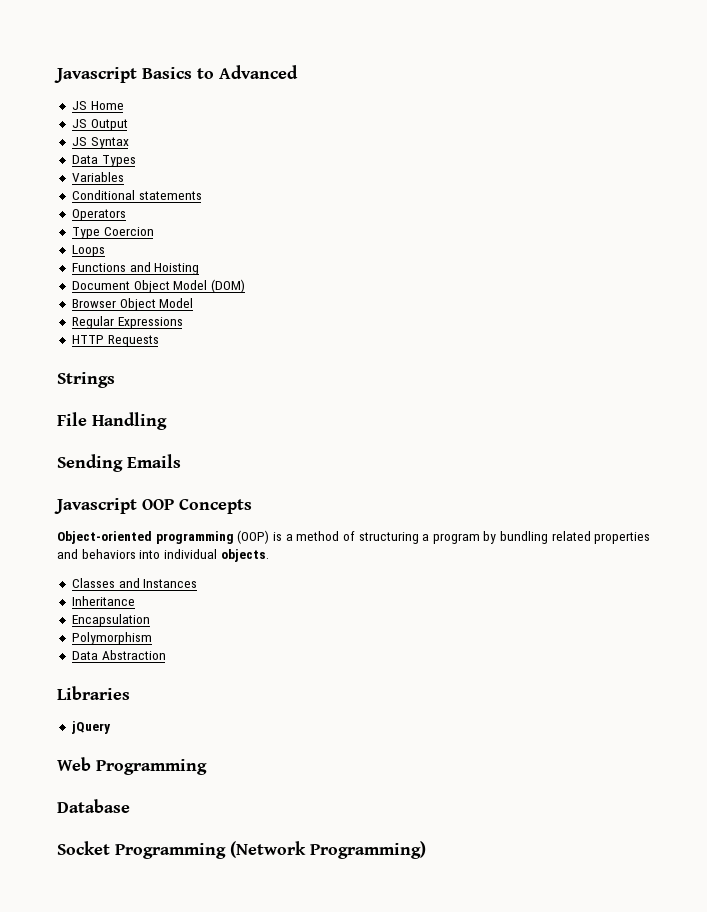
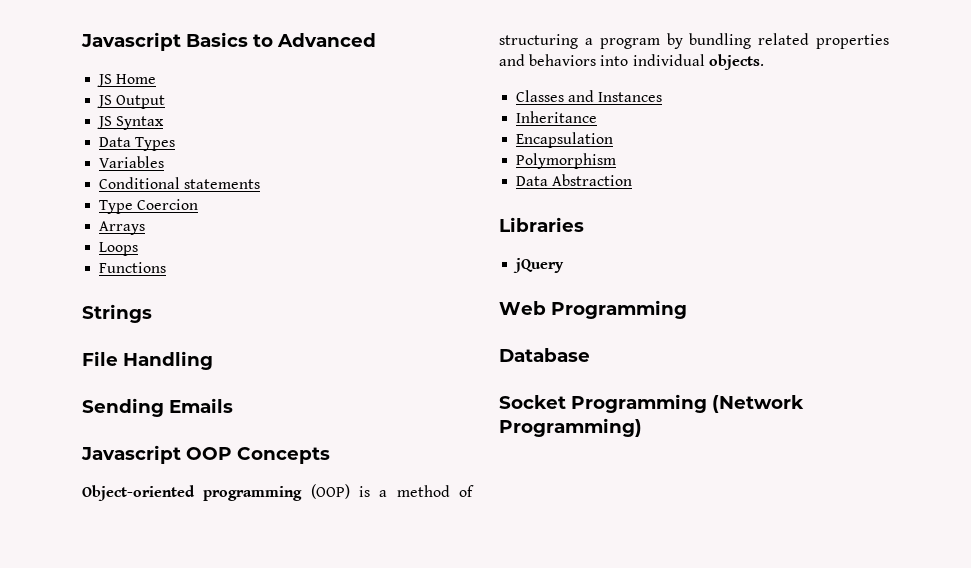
[71,209,126,221] // Operators -> (261, 184) none
(154, 231) none -> [99,221,146,235] // Arrays
[129,262,200,275] [71,279,245,293] [71,298,194,311] [71,316,183,329] [71,335,159,347] and Hoisting // Document Object Model (DOM) // Browser Object Model // Regular Expressions // HTTP Requests -> (167, 267) none

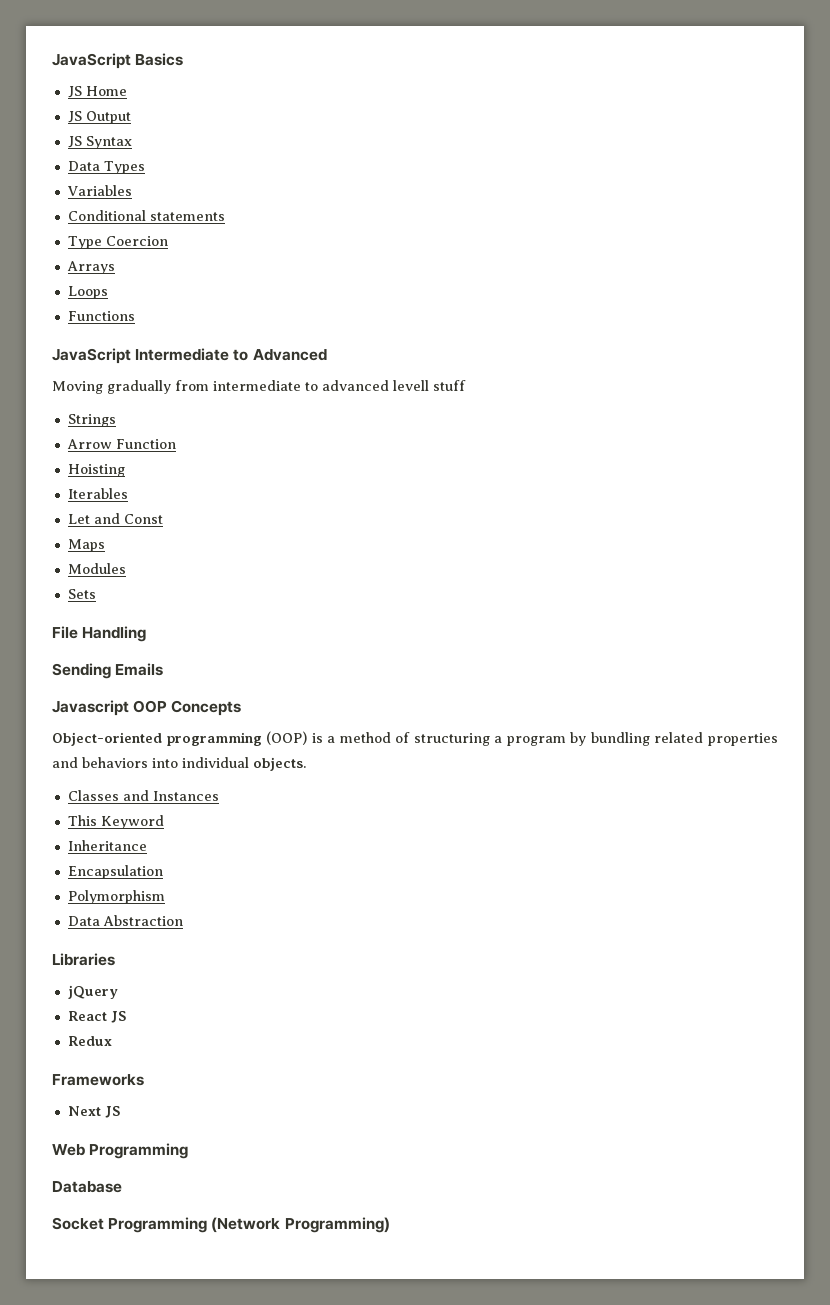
[81,32,181,51] Javascript -> [52,53,131,69] JavaScript
[253,33,376,47] to Advanced -> (184, 59) none
[82,304,152,323] Strings -> [52,348,327,364] [52,380,466,394] [67,414,116,427] [66,439,176,449] [67,464,125,477] [67,488,128,499] [67,513,163,524] [67,539,105,552] [67,563,126,574] [67,589,96,599] JavaScript Intermediate to Advanced // Moving gradually from intermediate to advanced levell stuff // Strings // Arrow Function // Hoisting // Iterables // Let and Const // Maps // Modules // Sets
(663, 97) none -> [67,815,164,829] // This Keyword
(565, 265) none -> [67,1011,126,1023] [67,1036,112,1046] [52,1074,144,1086] [67,1106,120,1118] // React JS // Redux // Frameworks // Next JS

